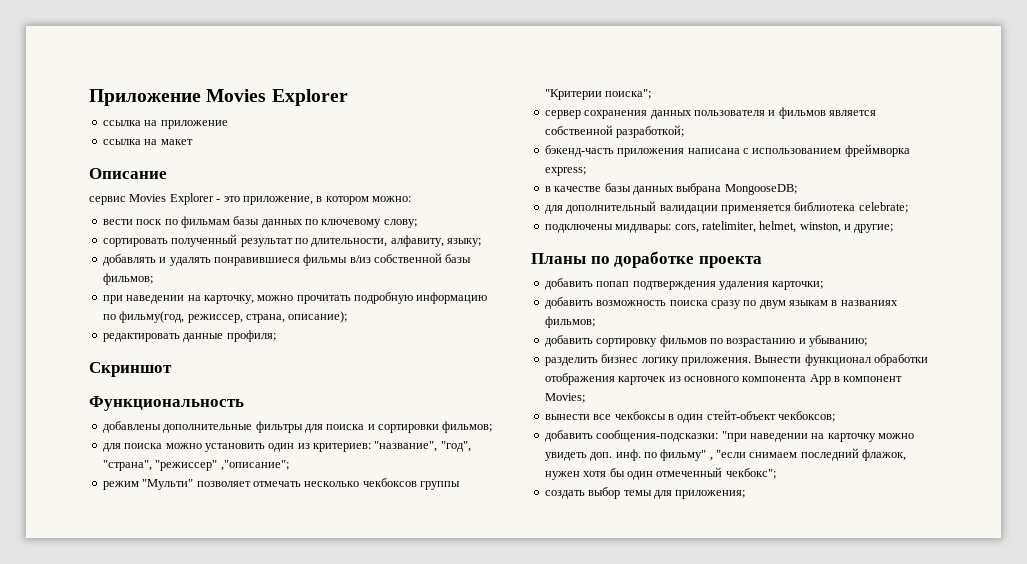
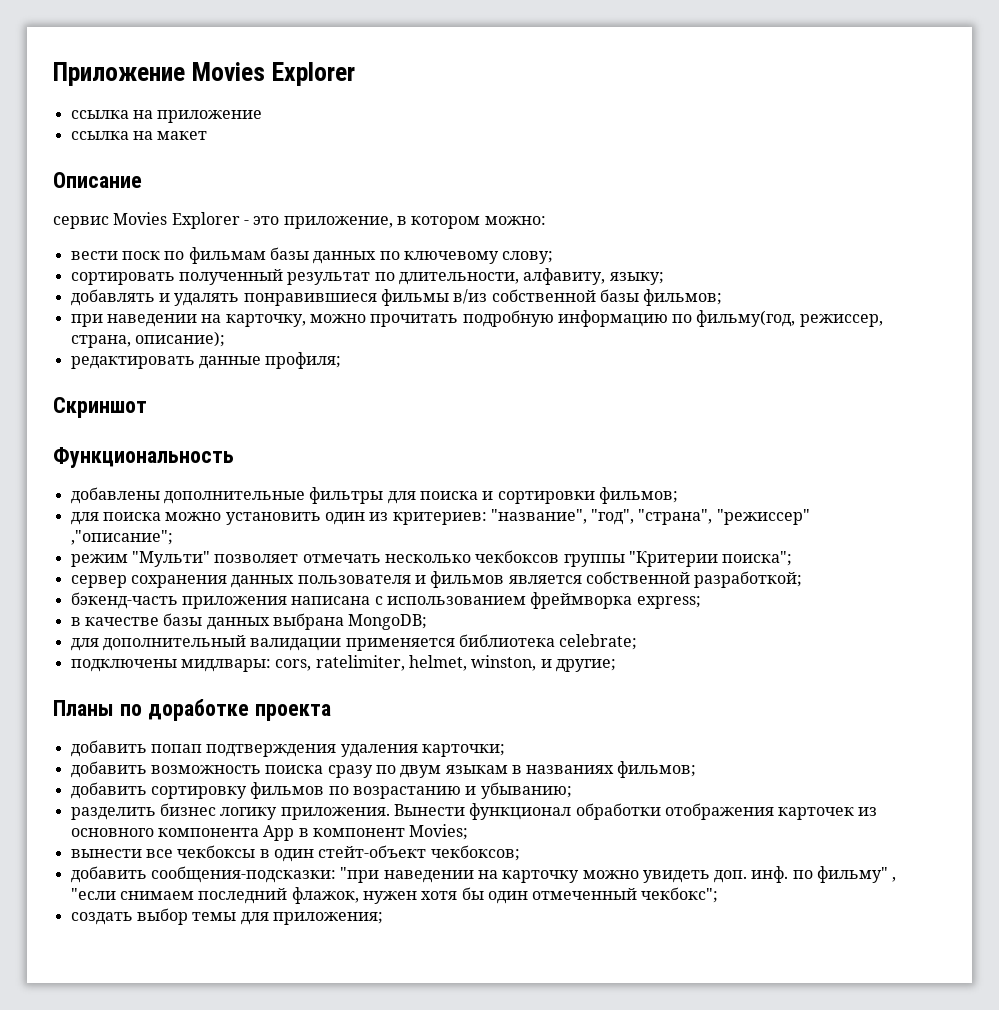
[724,184,797,195] MongooseDB; -> [348,614,428,630] MongoDB;

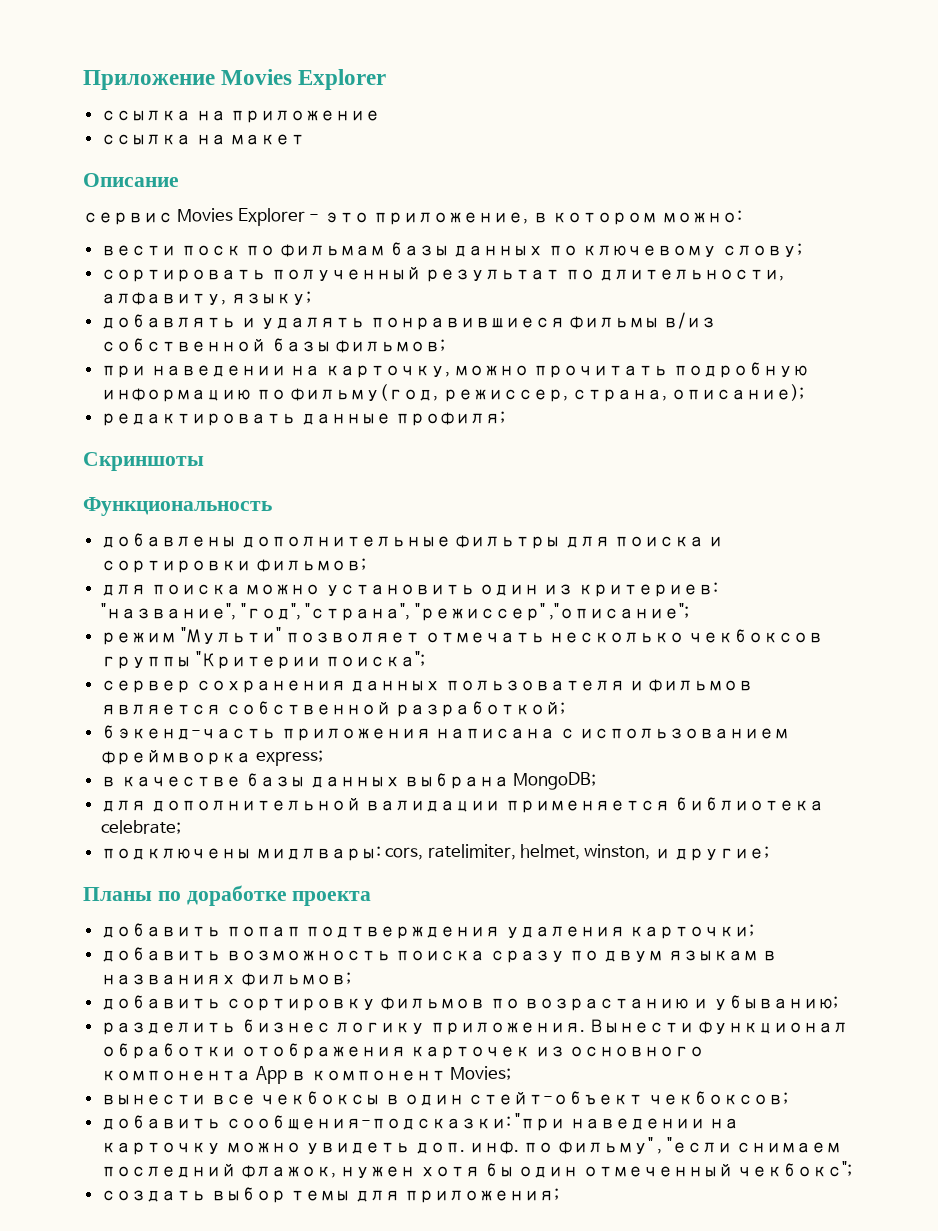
[53,397,147,418] Скриншот -> [83,452,204,471] Скриншоты
[102,635,246,651] дополнительный -> [150,798,361,812] дополнительной

